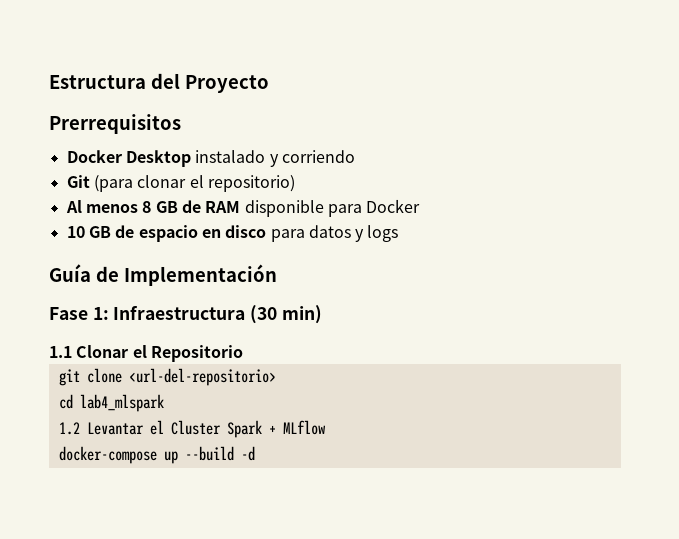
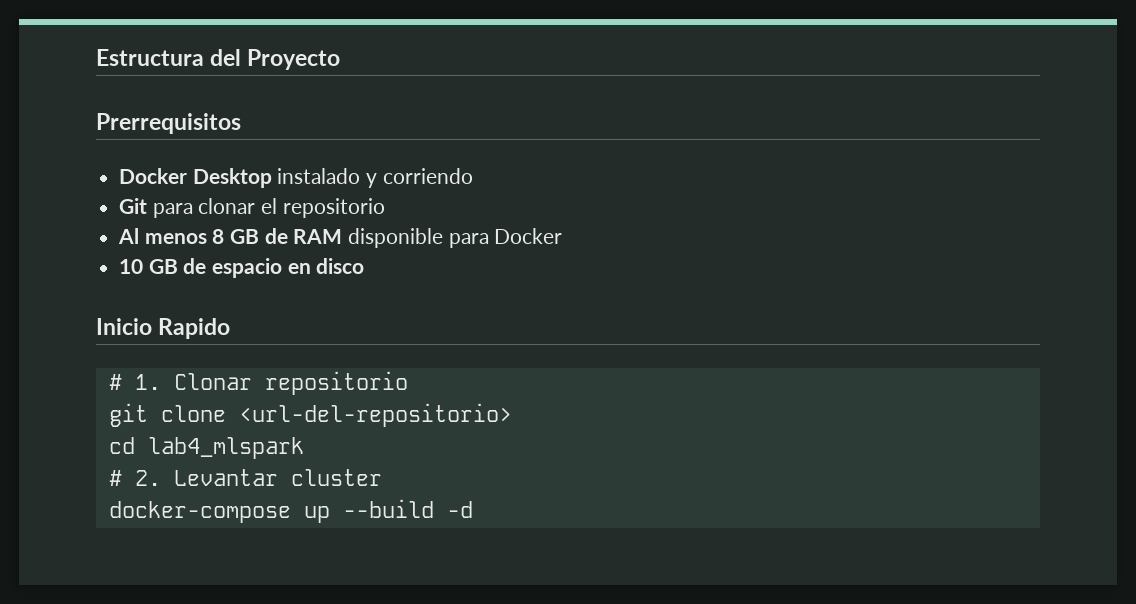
[93,175,133,192] (para -> [152,203,193,218] para
[207,175,295,192] repositorio) -> [282,198,385,218] repositorio
[270,225,399,242] [49,264,277,286] [49,305,322,324] [49,345,243,362] para datos y logs // Guía de Implementación // Fase 1: Infraestructura (30 min) // 1.1 Clonar el Repositorio -> [96,318,231,339] [108,371,408,395] // Inicio Rapido // # 1. Clonar repositorio
[58,420,326,438] 1.2 Levantar el Cluster Spark + MLflow -> [108,469,382,486] # 2. Levantar cluster

